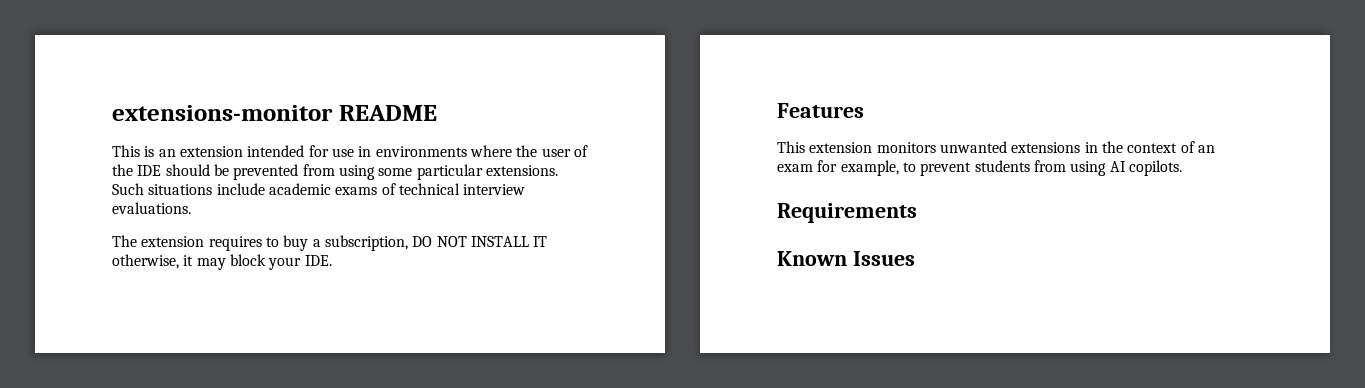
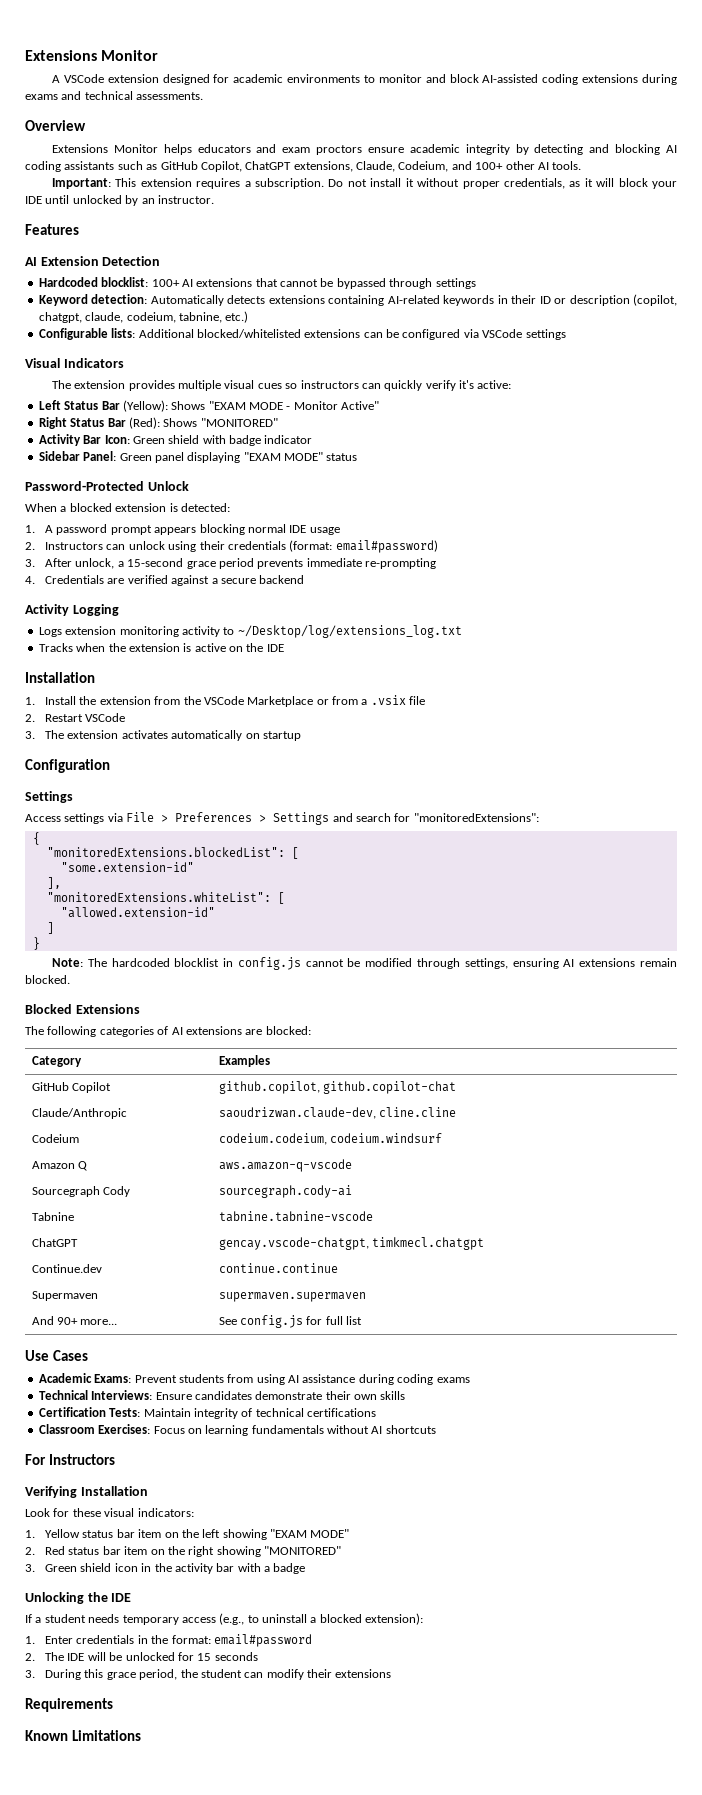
[112,105,437,121] [112,145,588,157] [112,164,558,180] [112,183,526,195] [112,202,191,214] [112,235,548,251] [112,254,332,270] [777,103,864,118] [777,141,1215,153] [777,160,1182,176] extensions-monitor README // This is an extension intended for use in environments where the user of the IDE should be prevented from using some particular extensions. Such situations include academic exams of technical interview evaluations. // The extension requires to buy a subscription, DO NOT INSTALL IT otherwise, it may block your IDE. // Features // This extension monitors unwanted extensions in the context of an exam for example, to prevent students from using AI copilots. -> [25,50,159,61] [51,74,677,85] [25,91,204,100] [25,120,86,131] [51,144,677,155] [25,161,582,172] [51,178,677,189] [25,195,214,206] [25,224,79,235] [25,256,161,266] [38,277,476,289] [38,294,678,306] [38,311,249,323] [38,328,566,340] [25,358,124,368] [51,380,512,391] [38,400,380,412] [38,417,278,429] [38,434,313,446] [38,451,358,463] [25,481,189,491] [25,503,230,512] [25,524,340,535] [25,540,438,553] [25,558,437,569] [25,575,305,586] [25,604,119,616] [38,625,462,638] [38,643,284,652] [25,672,95,683] [25,695,426,707] [25,713,126,722] [25,730,301,741] [25,759,110,773] [25,791,73,803] [25,812,539,825] [32,832,40,845] [46,847,299,859] [60,862,194,872] [46,877,61,889] [46,892,285,904] [60,907,215,918] [46,922,54,934] [32,937,40,950] [51,957,678,970] [25,975,70,984] [25,1004,140,1014] [25,1026,311,1037] [31,1056,82,1067] [218,1055,270,1067] [31,1082,111,1093] [218,1081,456,1094] [31,1108,127,1119] [218,1107,456,1119] [31,1134,79,1143] [218,1133,442,1145] [31,1161,87,1171] [218,1159,352,1172] [31,1186,130,1197] [218,1185,352,1198] [31,1212,74,1221] [218,1211,373,1222] [31,1238,78,1247] [218,1237,484,1250] [31,1264,102,1273] [218,1263,338,1273] [31,1291,98,1301] [218,1292,366,1302] [31,1316,118,1325] [218,1315,363,1328] [25,1350,88,1361] [38,1373,470,1385] [38,1390,406,1400] [38,1407,376,1419] [38,1424,436,1436] [25,1454,115,1465] [25,1486,148,1498] [25,1508,194,1517] [25,1529,350,1540] [25,1546,342,1557] [25,1563,306,1574] [25,1592,132,1604] [25,1613,424,1625] [25,1634,312,1647] [25,1652,258,1661] [25,1669,392,1680] Extensions Monitor // A VSCode extension designed for academic environments to monitor and block AI-assisted coding extensions during exams and technical assessments. // Overview // Extensions Monitor helps educators and exam proctors ensure academic integrity by detecting and blocking AI coding assistants such as GitHub Copilot, ChatGPT extensions, Claude, Codeium, and 100+ other AI tools. // Important: This extension requires a subscription. Do not install it without proper credentials, as it will block your IDE until unlocked by an instructor. // Features // AI Extension Detection // Hardcoded blocklist: 100+ AI extensions that cannot be bypassed through settings // Keyword detection: Automatically detects extensions containing AI-related keywords in their ID or description (copilot, chatgpt, claude, codeium, tabnine, etc.) // Configurable lists: Additional blocked/whitelisted extensions can be configured via VSCode settings // Visual Indicators // The extension provides multiple visual cues so instructors can quickly verify it's active: // Left Status Bar (Yellow): Shows "EXAM MODE - Monitor Active" // Right Status Bar (Red): Shows "MONITORED" // Activity Bar Icon: Green shield with badge indicator // Sidebar Panel: Green panel displaying "EXAM MODE" status // Password-Protected Unlock // When a blocked extension is detected: // 1. A password prompt appears blocking normal IDE usage // 2. Instructors can unlock using their credentials (format: email#password) // 3. After unlock, a 15-second grace period prevents immediate re-prompting // 4. Credentials are verified against a secure backend // Activity Logging // Logs extension monitoring activity to ~/Desktop/log/extensions_log.txt // Tracks when the extension is active on the IDE // Installation // 1. Install the extension from the VSCode Marketplace or from a .vsix file // 2. Restart VSCode // 3. The extension activates automatically on startup // Configuration // Settings // Access settings via File > Preferences > Settings and search for "monitoredExtensions": // { // "monitoredExtensions.blockedList": [ // "some.extension-id" // ], // "monitoredExtensions.whiteList": [ // "allowed.extension-id" // ] // } // Note: The hardcoded blocklist in config.js cannot be modified through settings, ensuring AI extensions remain blocked. // Blocked Extensions // The following categories of AI extensions are blocked: // Category | Examples // GitHub Copilot | github.copilot, github.copilot-chat // Claude/Anthropic | saoudrizwan.claude-dev, cline.cline // Codeium | codeium.codeium, codeium.windsurf // Amazon Q | aws.amazon-q-vscode // Sourcegraph Cody | sourcegraph.cody-ai // Tabnine | tabnine.tabnine-vscode // ChatGPT | gencay.vscode-chatgpt, timkmecl.chatgpt // Continue.dev | continue.continue // Supermaven | supermaven.supermaven // And 90+ more... | See config.js for full list // Use Cases // Academic Exams: Prevent students from using AI assistance during coding exams // Technical Interviews: Ensure candidates demonstrate their own skills // Certification Tests: Maintain integrity of technical certifications // Classroom Exercises: Focus on learning fundamentals without AI shortcuts // For Instructors // Verifying Installation // Look for these visual indicators: // 1. Yellow status bar item on the left showing "EXAM MODE" // 2. Red status bar item on the right showing "MONITORED" // 3. Green shield icon in the activity bar with a badge // Unlocking the IDE // If a student needs temporary access (e.g., to uninstall a blocked extension): // 1. Enter credentials in the format: email#password // 2. The IDE will be unlocked for 15 seconds // 3. During this grace period, the student can modify their extensions
[852,251,915,266] Issues -> [71,1730,141,1741] Limitations

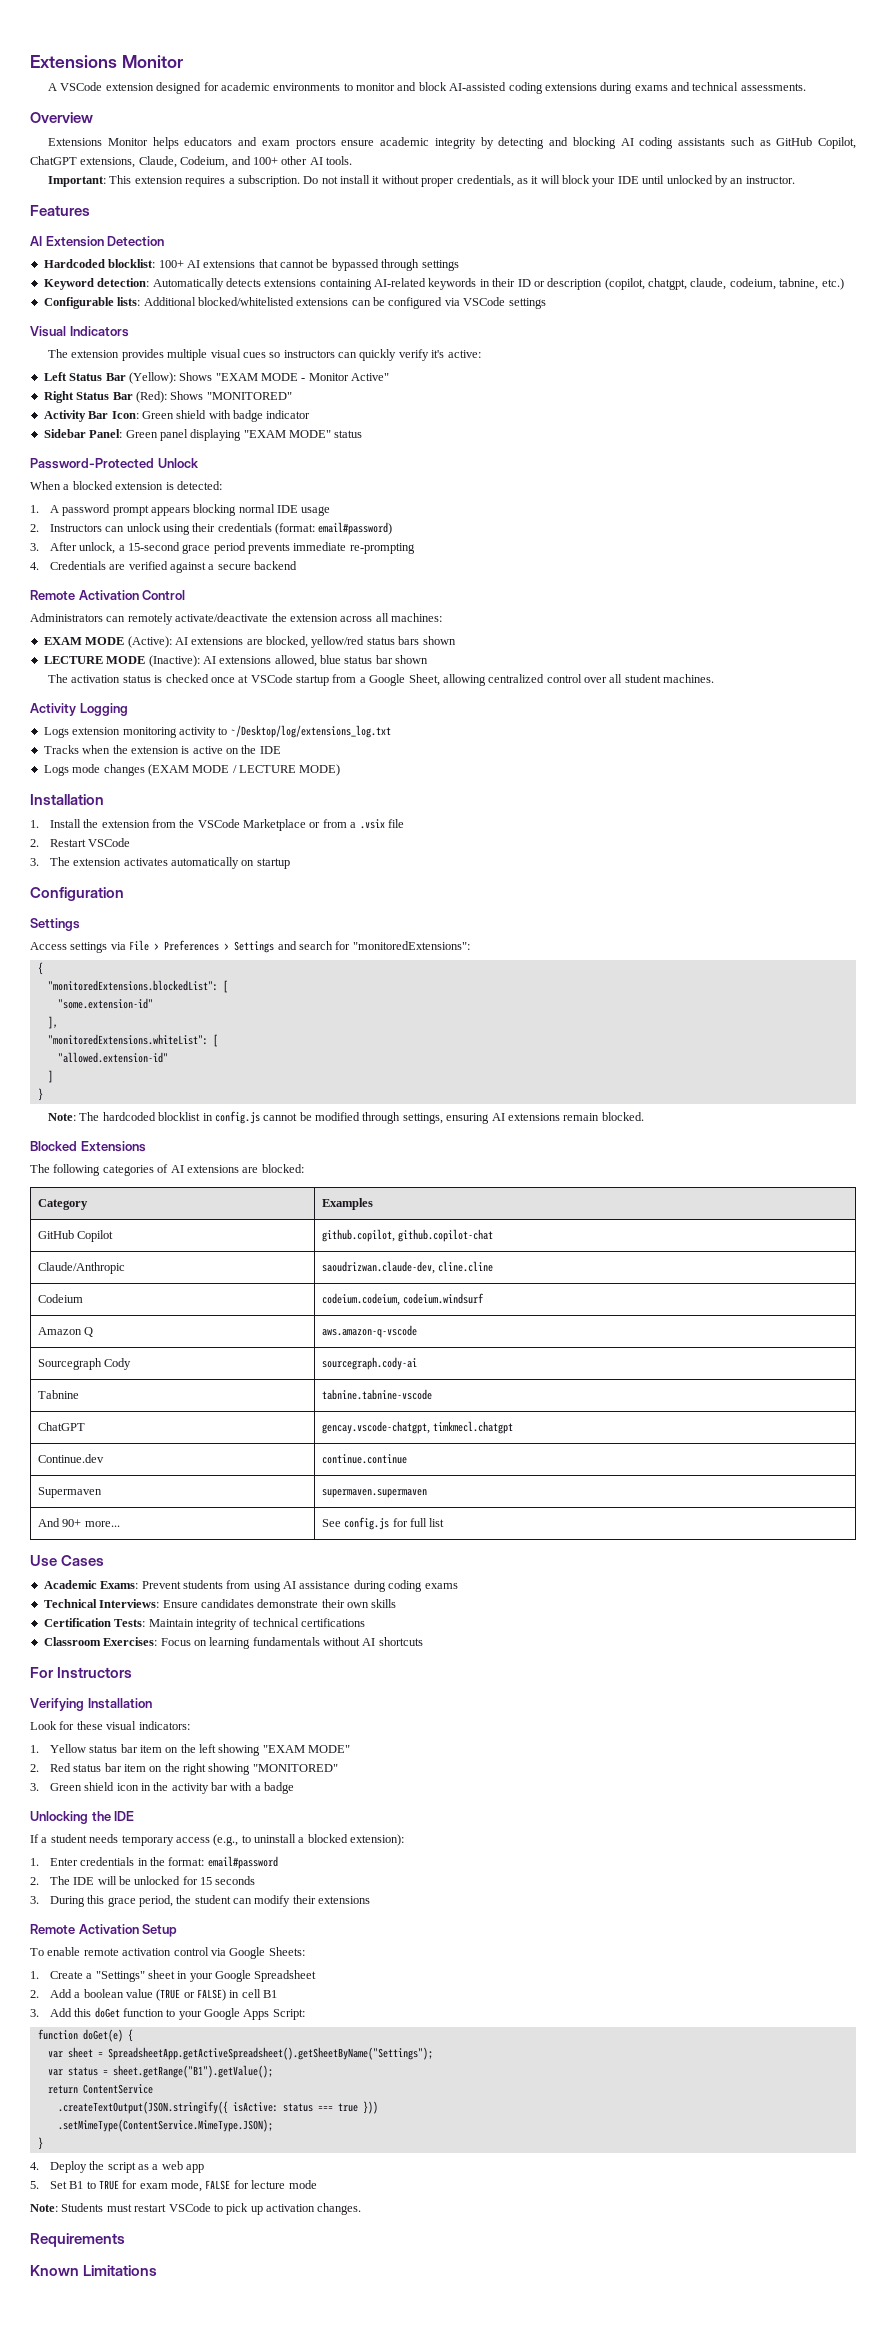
(305, 579) none -> [30,590,186,600] [30,613,442,625] [43,636,456,648] [43,655,429,667] [48,674,715,686] // Remote Activation Control // Administrators can remotely activate/deactivate the extension across all machines: // EXAM MODE (Active): AI extensions are blocked, yellow/red status bars shown // LECTURE MODE (Inactive): AI extensions allowed, blue status bar shown // The activation status is checked once at VSCode startup from a Google Sheet, allowing centralized control over all student machines.
(284, 648) none -> [43,764,341,776] // Logs mode changes (EXAM MODE / LECTURE MODE)
(392, 1673) none -> [30,1924,178,1937] [30,1947,305,1959] [30,1970,317,1982] [30,1989,278,2001] [30,2007,305,2020] [37,2029,133,2042] [47,2047,433,2060] [47,2065,273,2078] [47,2084,153,2094] [57,2101,378,2114] [57,2119,273,2132] [37,2137,43,2150] [30,2161,204,2173] [30,2180,317,2192] [30,2203,362,2215] // Remote Activation Setup // To enable remote activation control via Google Sheets: // 1. Create a "Settings" sheet in your Google Spreadsheet // 2. Add a boolean value (TRUE or FALSE) in cell B1 // 3. Add this doGet function to your Google Apps Script: // function doGet(e) { // var sheet = SpreadsheetApp.getActiveSpreadsheet().getSheetByName("Settings"); // var status = sheet.getRange("B1").getValue(); // return ContentService // .createTextOutput(JSON.stringify({ isActive: status === true })) // .setMimeType(ContentService.MimeType.JSON); // } // 4. Deploy the script as a web app // 5. Set B1 to TRUE for exam mode, FALSE for lecture mode // Note: Students must restart VSCode to pick up activation changes.

